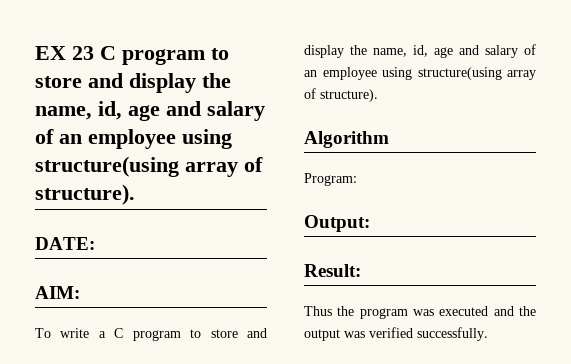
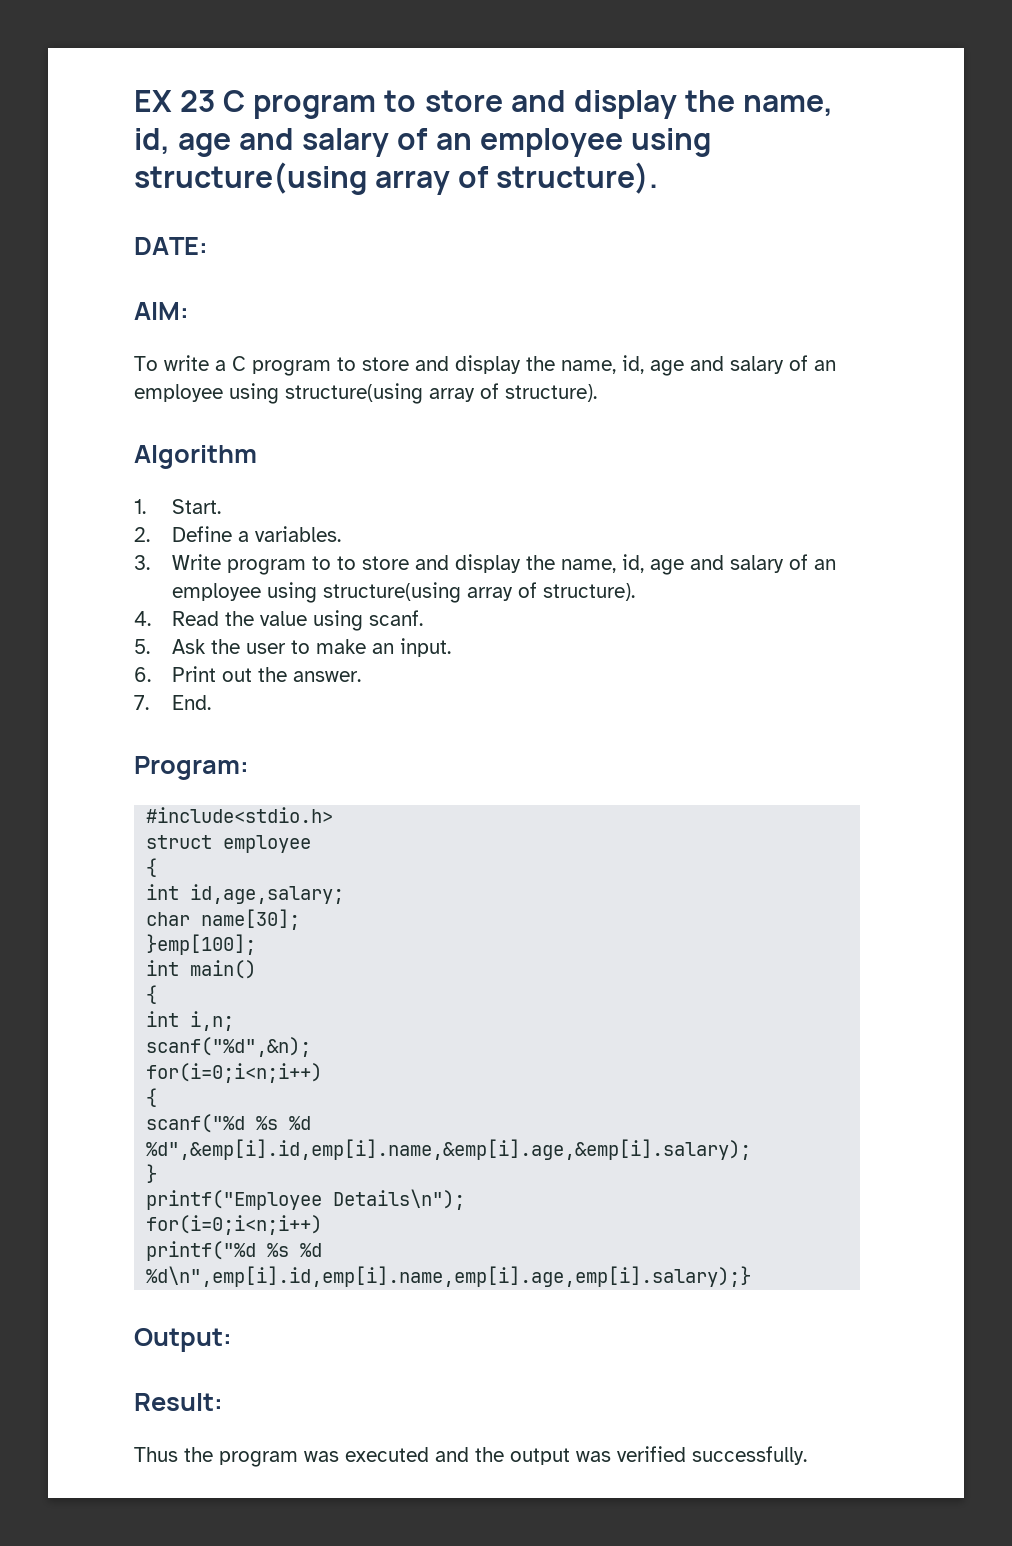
[304,173,357,186] Program: -> [134,499,222,514] [134,526,342,542] [134,554,837,575] [172,582,636,603] [134,610,424,631] [134,638,452,657] [134,666,362,682] [134,695,212,710] [134,756,249,780] [146,807,334,823] [146,835,312,853] [146,858,158,877] [146,884,345,904] [146,909,301,930] [146,934,257,955] [146,960,257,979] [146,985,158,1004] [146,1011,235,1031] [146,1037,312,1057] [146,1063,323,1083] [146,1088,158,1107] [146,1114,312,1133] [146,1139,752,1160] [146,1164,158,1183] [146,1189,466,1210] [146,1215,323,1235] [146,1241,323,1261] [146,1266,752,1287] 1. Start. // 2. Define a variables. // 3. Write program to to store and display the name, id, age and salary of an employee using structure(using array of structure). // 4. Read the value using scanf. // 5. Ask the user to make an input. // 6. Print out the answer. // 7. End. // Program: // #include<stdio.h> // struct employee // { // int id,age,salary; // char name[30]; // }emp[100]; // int main() // { // int i,n; // scanf("%d",&n); // for(i=0;i<n;i++) // { // scanf("%d %s %d %d",&emp[i].id,emp[i].name,&emp[i].age,&emp[i].salary); // } // printf("Employee Details\n"); // for(i=0;i<n;i++) // printf("%d %s %d %d\n",emp[i].id,emp[i].name,emp[i].age,emp[i].salary);}

